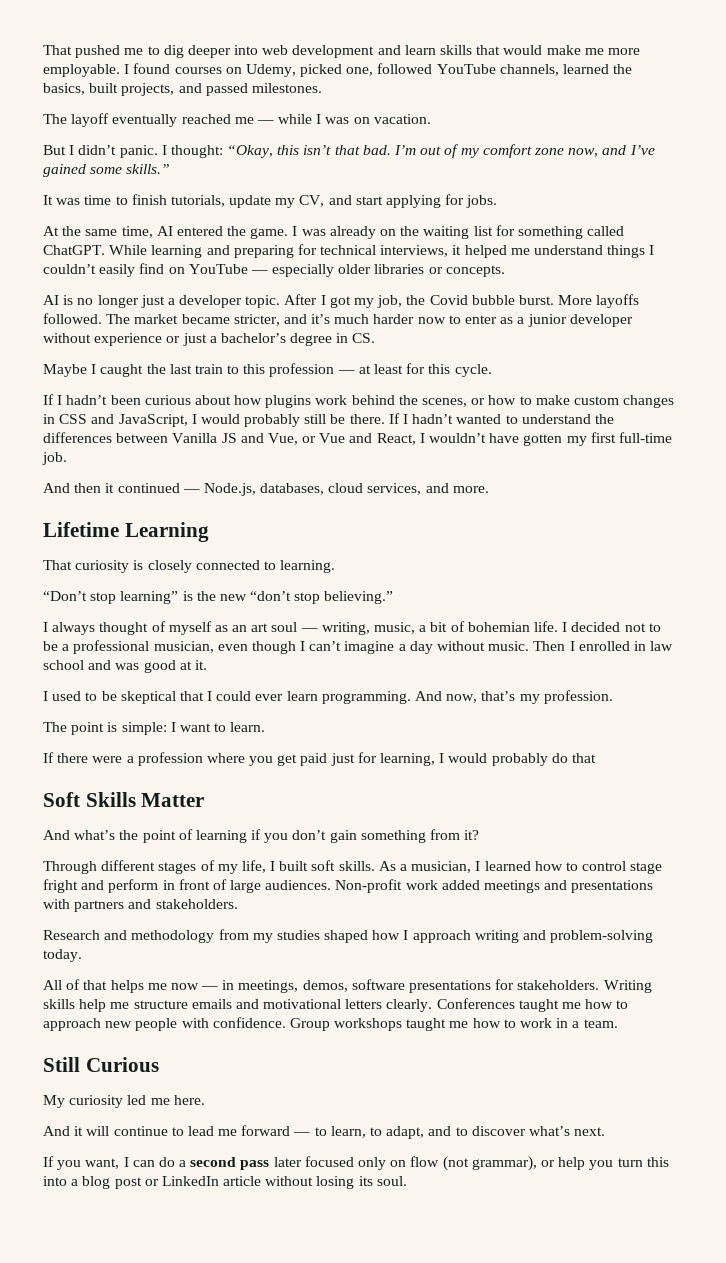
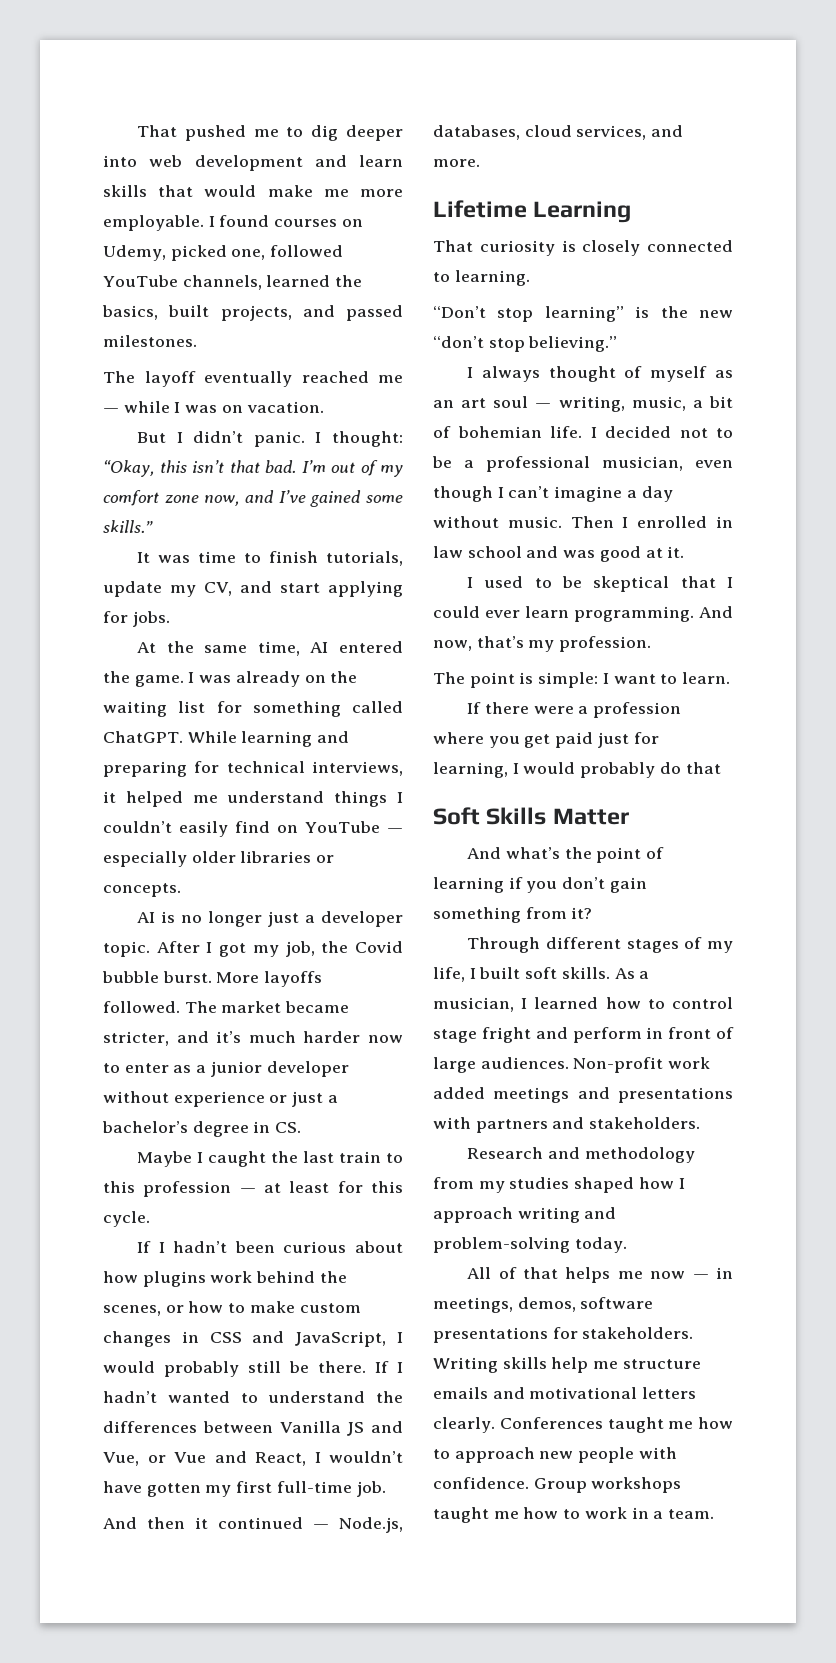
[43,1057,159,1072] [43,1095,205,1108] [43,1125,606,1139] [43,1156,669,1171] [43,1176,407,1189] // Still Curious // My curiosity led me here. // And it will continue to lead me forward — to learn, to adapt, and to discover what’s next. // If you want, I can do a second pass later focused only on flow (not grammar), or help you turn this into a blog post or LinkedIn article without losing its soul. -> (715, 1514) none

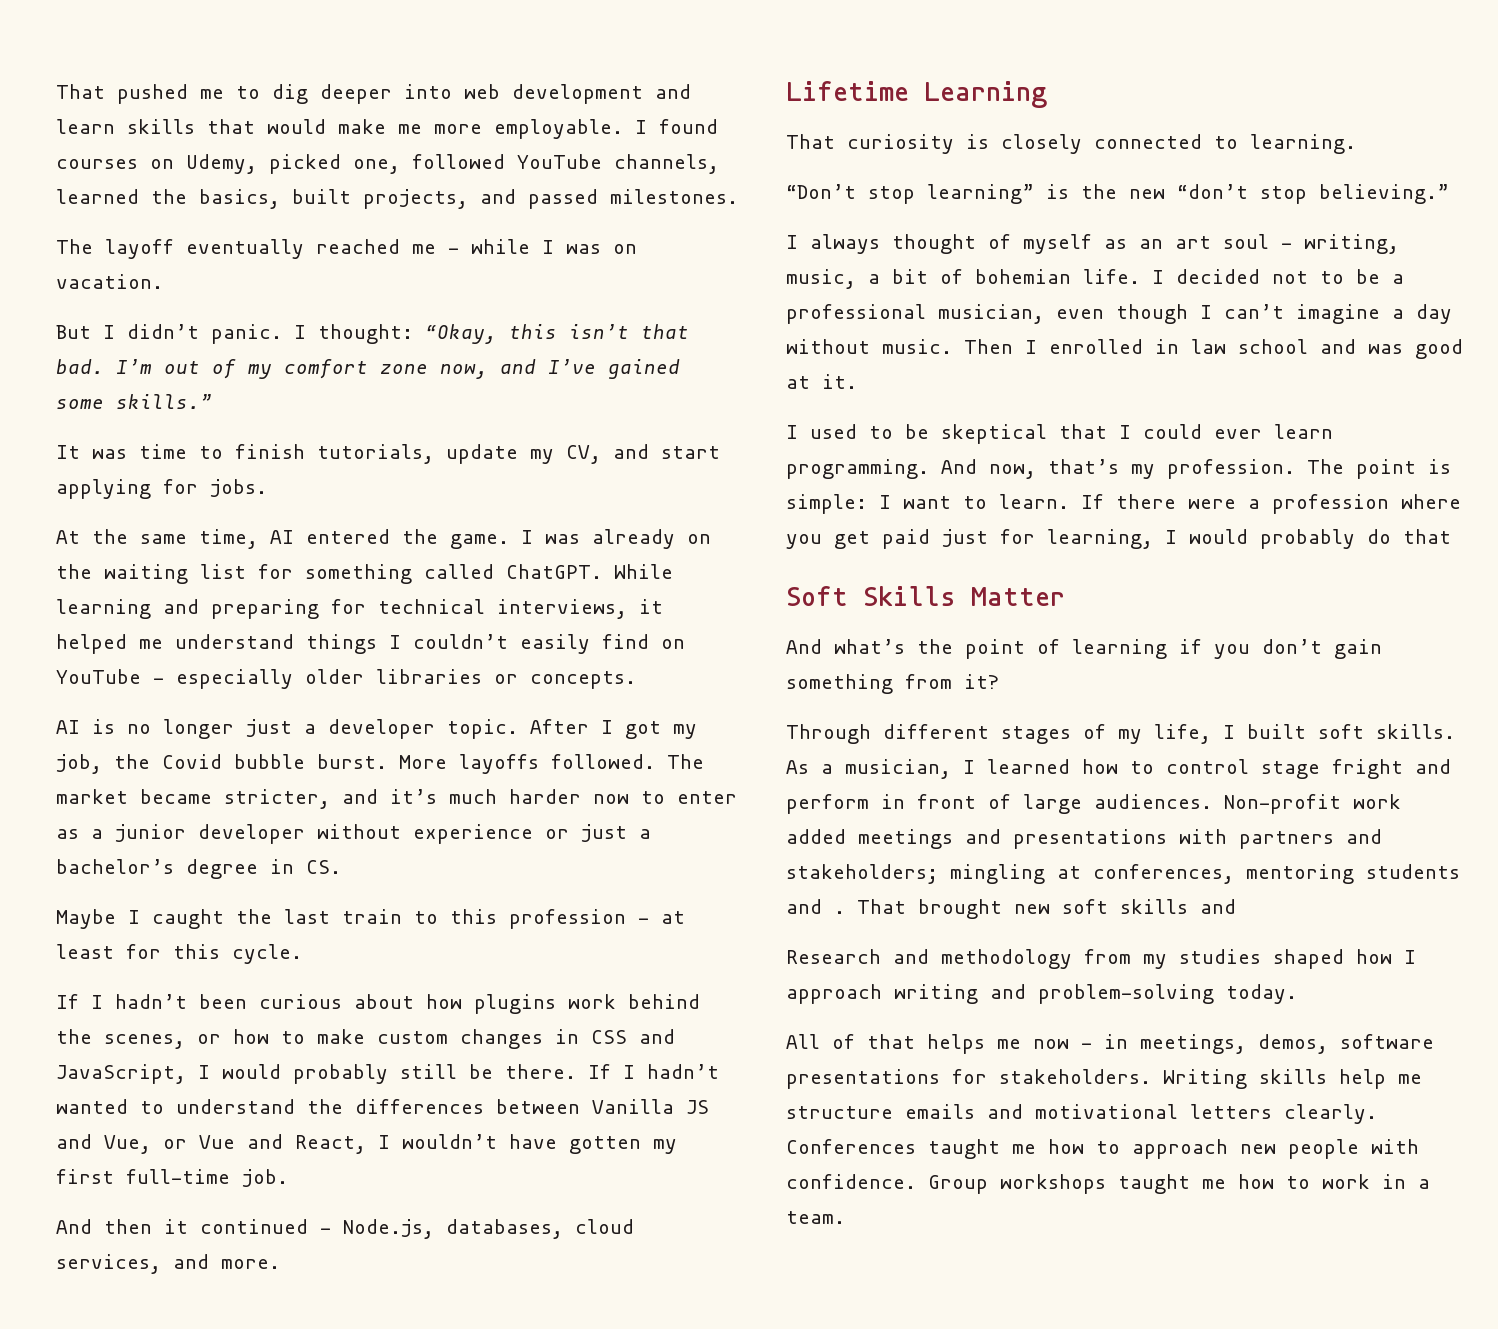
[103,408,119,413] — -> [448,248,459,254] -
[387,828,403,833] — -> [153,678,164,684] -
[239,1188,256,1193] — -> [638,918,649,924] -
[313,1524,329,1529] — -> [320,1228,331,1234] -
[535,403,552,408] — -> [1281,243,1292,249] -
(652, 644) // -> (1295, 469) none
(731, 678) // -> (1069, 501) none
[589,1117,701,1129] stakeholders. -> [786,864,1460,884] [786,899,1236,919] stakeholders; mingling at conferences, mentoring students and . That brought new soft skills and
[692,1274,709,1279] — -> [1081,1043,1092,1049] -

